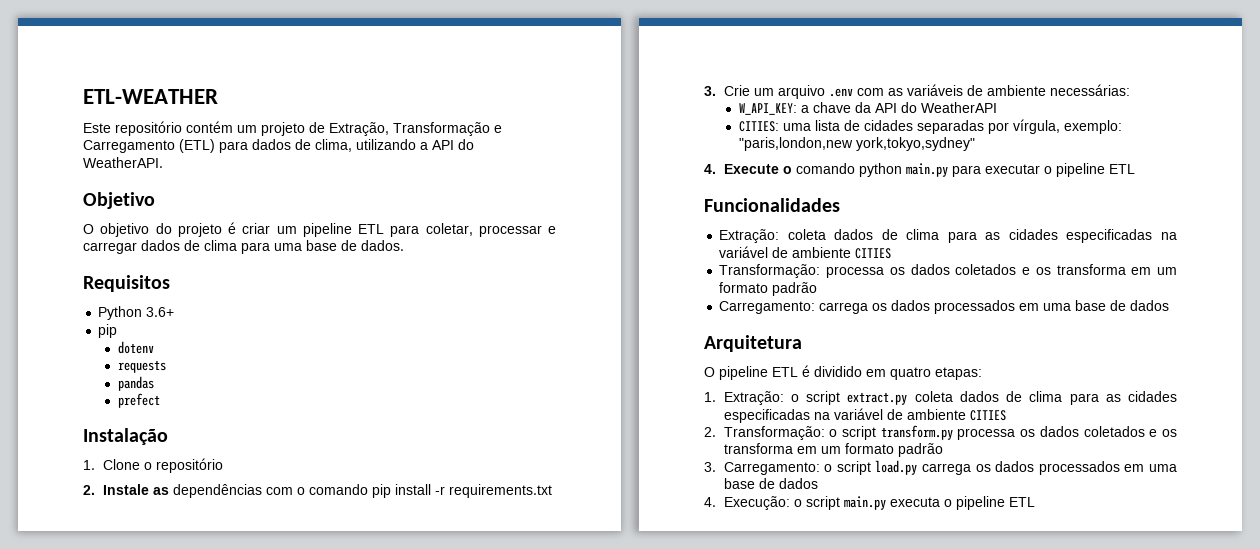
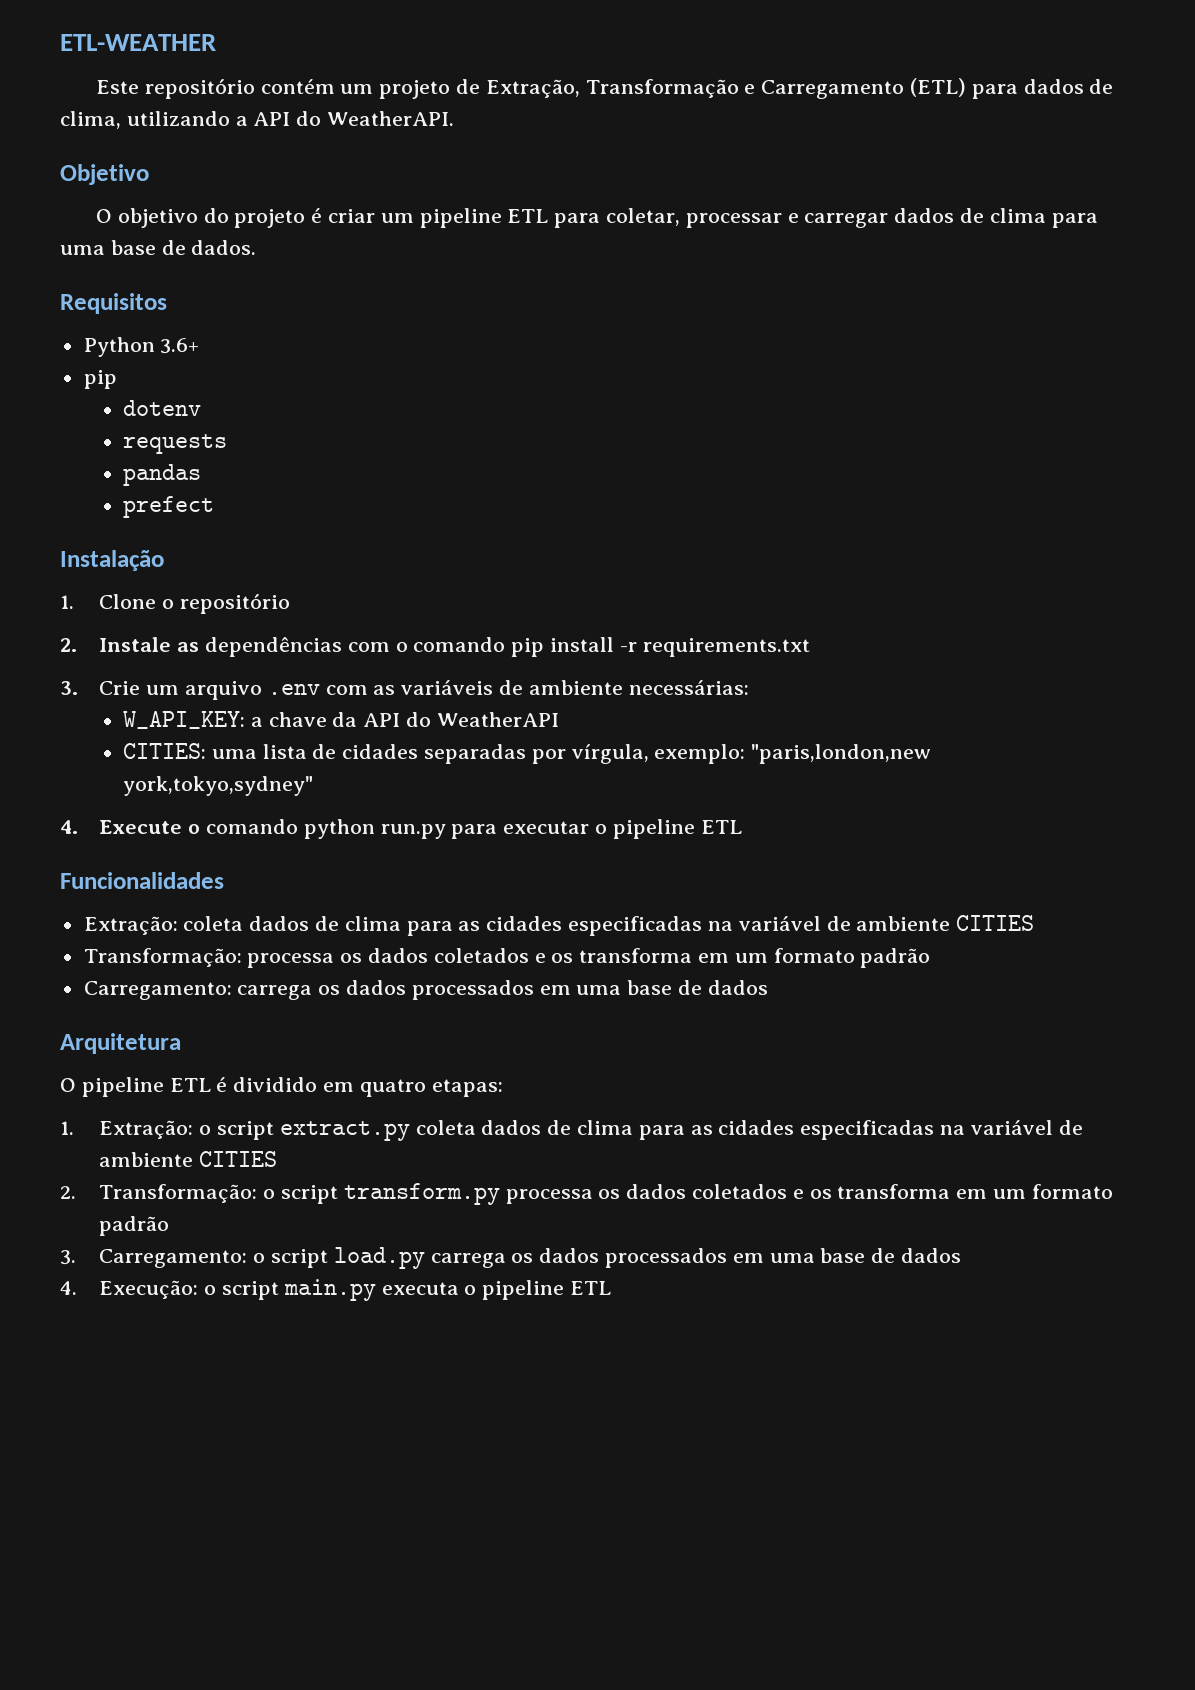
[905,163,948,177] main.py -> [380,824,446,839] run.py

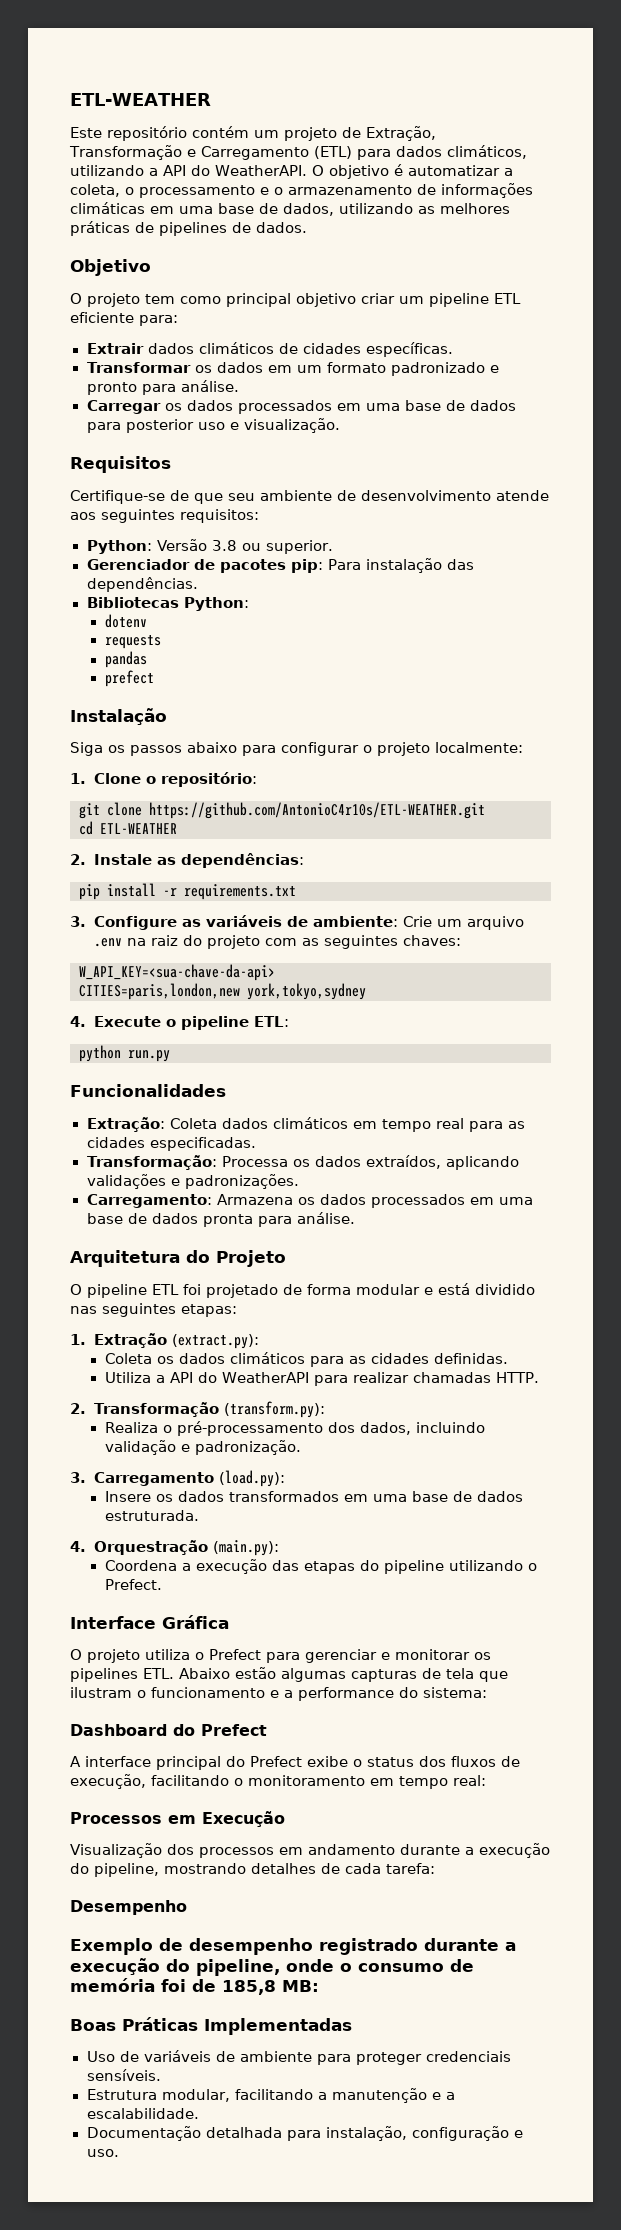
[1089,79,1114,94] [60,111,121,129] de clima, -> [446,145,527,159] climáticos,
[60,164,149,185] [96,208,1098,228] [60,240,257,255] [60,293,167,314] [83,337,200,357] [83,370,117,389] // Objetivo // O objetivo do projeto é criar um pipeline ETL para coletar, processar e carregar dados de clima para uma base de dados. // Requisitos // Python 3.6+ // pip -> [311,164,513,179] [70,183,533,198] [70,202,510,216] [70,221,307,236] [70,259,151,276] [70,293,521,307] [70,312,178,326] [86,342,453,357] [86,362,500,376] [86,380,239,395] [86,400,516,414] [86,418,340,433] [70,456,171,473] [70,490,549,504] [70,509,259,523] [86,539,334,554] [86,558,474,573] [86,577,198,592] [86,597,249,611] O objetivo é automatizar a coleta, o processamento e o armazenamento de informações climáticas em uma base de dados, utilizando as melhores práticas de pipelines de dados. // Objetivo // O projeto tem como principal objetivo criar um pipeline ETL eficiente para: // Extrair dados climáticos de cidades específicas. // Transformar os dados em um formato padronizado e pronto para análise. // Carregar os dados processados em uma base de dados para posterior uso e visualização. // Requisitos // Certifique-se de que seu ambiente de desenvolvimento atende aos seguintes requisitos: // Python: Versão 3.8 ou superior. // Gerenciador de pacotes pip: Para instalação das dependências. // Bibliotecas Python:
[60,593,290,614] 1. Clone o repositório -> [70,742,523,756] [70,772,257,787] [79,802,485,819] [79,821,177,835] Siga os passos abaixo para configurar o projeto localmente: // 1. Clone o repositório: // git clone https://github.com/AntonioC4r10s/ETL-WEATHER.git // cd ETL-WEATHER
[204,637,506,657] dependências com o comando -> [180,853,304,868] dependências: //
[99,680,749,700] [122,711,559,729] [122,743,932,764] [122,776,313,796] Crie um arquivo .env com as variáveis de ambiente necessárias: // W_API_KEY: a chave da API do WeatherAPI // CITIES: uma lista de cidades separadas por vírgula, exemplo: "paris,london,new york,tokyo,sydney" -> [93,915,524,930] [93,935,461,949] [79,964,275,981] [79,983,366,1000] Configure as variáveis de ambiente: Crie um arquivo .env na raiz do projeto com as seguintes chaves: // W_API_KEY=<sua-chave-da-api> // CITIES=paris,london,new york,tokyo,sydney
[205,819,298,834] comando -> [180,1016,289,1030] pipeline ETL: //
[451,819,742,839] [60,872,224,889] [83,915,1035,936] [83,948,931,968] [83,980,768,1000] para executar o pipeline ETL // Funcionalidades // Extração: coleta dados de clima para as cidades especificadas na variável de ambiente CITIES // Transformação: processa os dados coletados e os transforma em um formato padrão // Carregamento: carrega os dados processados em uma base de dados -> [70,1084,226,1097] [86,1117,525,1132] [86,1137,256,1151] [86,1155,520,1170] [86,1174,299,1189] [86,1194,533,1208] [86,1212,355,1227] // Funcionalidades // Extração: Coleta dados climáticos em tempo real para as cidades especificadas. // Transformação: Processa os dados extraídos, aplicando validações e padronizações. // Carregamento: Armazena os dados processados em uma base de dados pronta para análise.
(181, 1043) none -> [186,1250,286,1267] do Projeto
[216,1077,503,1097] [60,1120,1083,1141] [99,1151,278,1167] [60,1183,1113,1205] [99,1216,170,1236] [60,1247,962,1269] [60,1279,611,1301] é dividido em quatro etapas: // 1. Extração: o script extract.py coleta dados de clima para as cidades especificadas na variável de ambiente CITIES // 2. Transformação: o script transform.py processa os dados coletados e os transforma em um formato padrão // 3. Carregamento: o script load.py carrega os dados processados em uma base de dados // 4. Execução: o script main.py executa o pipeline ETL -> [183,1283,535,1298] [70,1303,237,1317] [70,1333,259,1349] [104,1352,508,1367] [104,1372,539,1386] [70,1401,326,1418] [104,1421,485,1436] [104,1440,301,1455] [70,1470,285,1487] [104,1491,523,1502] [104,1510,199,1521] [70,1540,279,1556] [104,1559,537,1574] [104,1579,162,1590] [70,1615,229,1629] [70,1649,491,1663] [70,1667,508,1682] [70,1687,487,1701] [70,1724,267,1736] [70,1756,520,1770] [70,1774,486,1789] [70,1811,285,1827] [70,1843,550,1858] [70,1863,435,1877] [70,1900,187,1915] [70,1938,516,1955] [70,1958,474,1976] [70,1978,319,1995] [70,2017,352,2035] [86,2050,511,2065] [86,2069,161,2081] [86,2088,455,2103] [86,2108,199,2119] [86,2126,523,2141] [86,2149,119,2157] foi projetado de forma modular e está dividido nas seguintes etapas: // 1. Extração (extract.py): // Coleta os dados climáticos para as cidades definidas. // Utiliza a API do WeatherAPI para realizar chamadas HTTP. // 2. Transformação (transform.py): // Realiza o pré-processamento dos dados, incluindo validação e padronização. // 3. Carregamento (load.py): // Insere os dados transformados em uma base de dados estruturada. // 4. Orquestração (main.py): // Coordena a execução das etapas do pipeline utilizando o Prefect. // Interface Gráfica // O projeto utiliza o Prefect para gerenciar e monitorar os pipelines ETL. Abaixo estão algumas capturas de tela que ilustram o funcionamento e a performance do sistema: // Dashboard do Prefect // A interface principal do Prefect exibe o status dos fluxos de execução, facilitando o monitoramento em tempo real: // Processos em Execução // Visualização dos processos em andamento durante a execução do pipeline, mostrando detalhes de cada tarefa: // Desempenho // Exemplo de desempenho registrado durante a execução do pipeline, onde o consumo de memória foi de 185,8 MB: // Boas Práticas Implementadas // Uso de variáveis de ambiente para proteger credenciais sensíveis. // Estrutura modular, facilitando a manutenção e a escalabilidade. // Documentação detalhada para instalação, configuração e uso.

